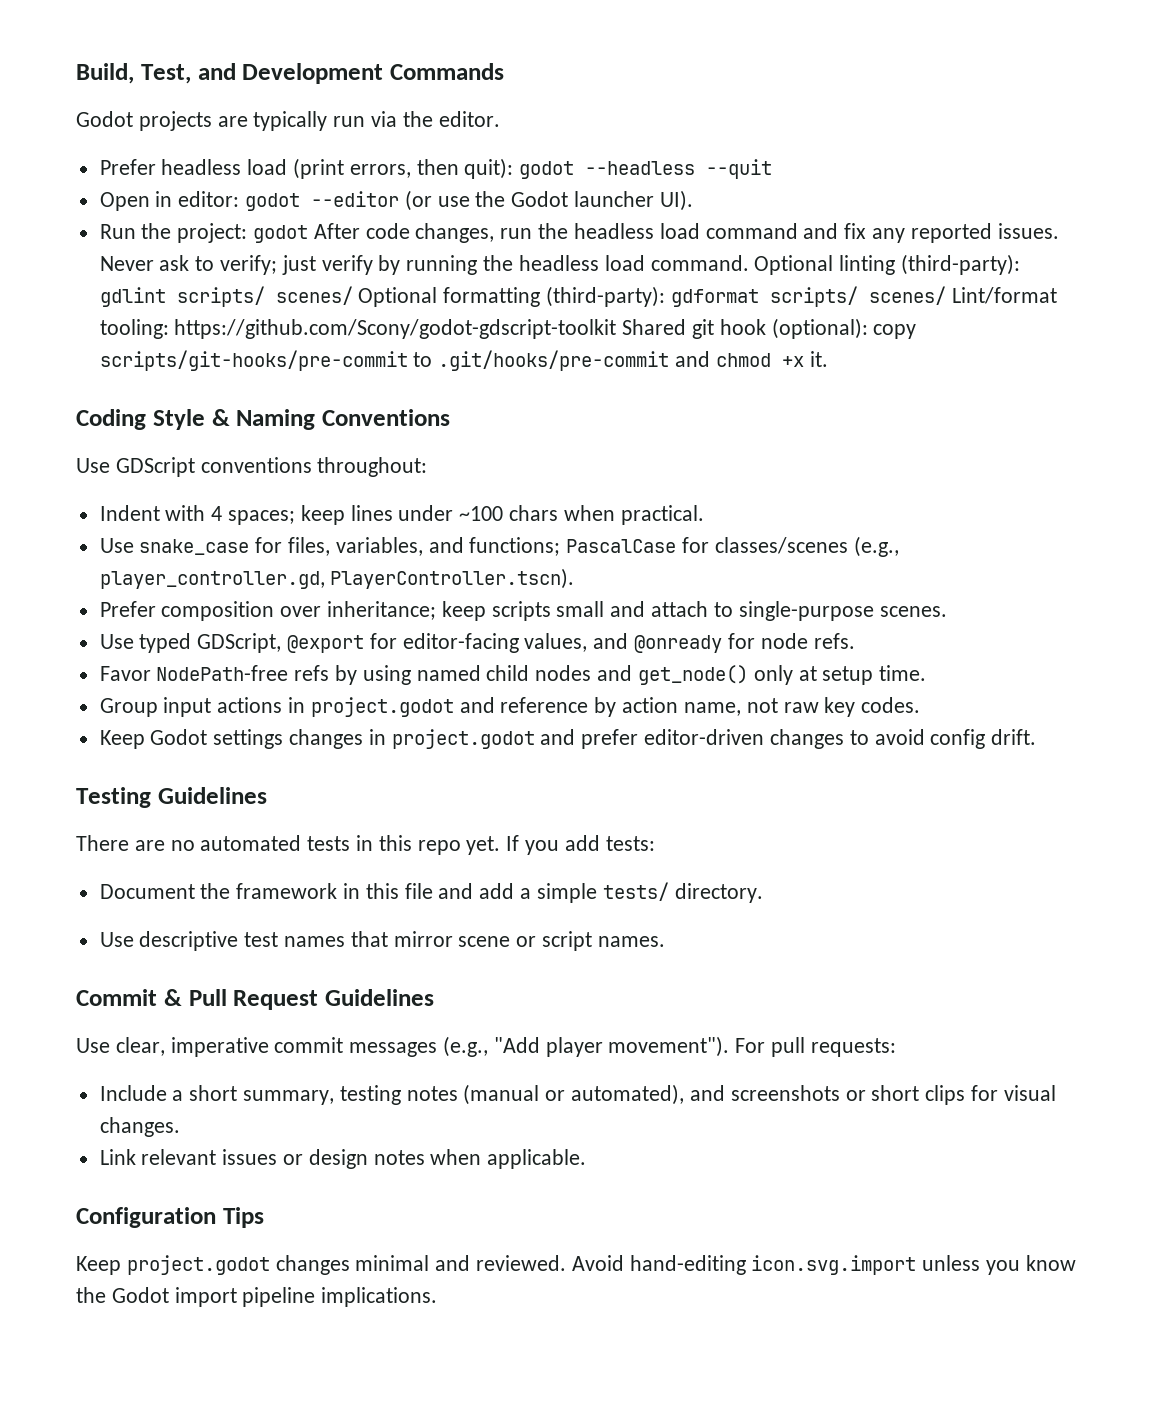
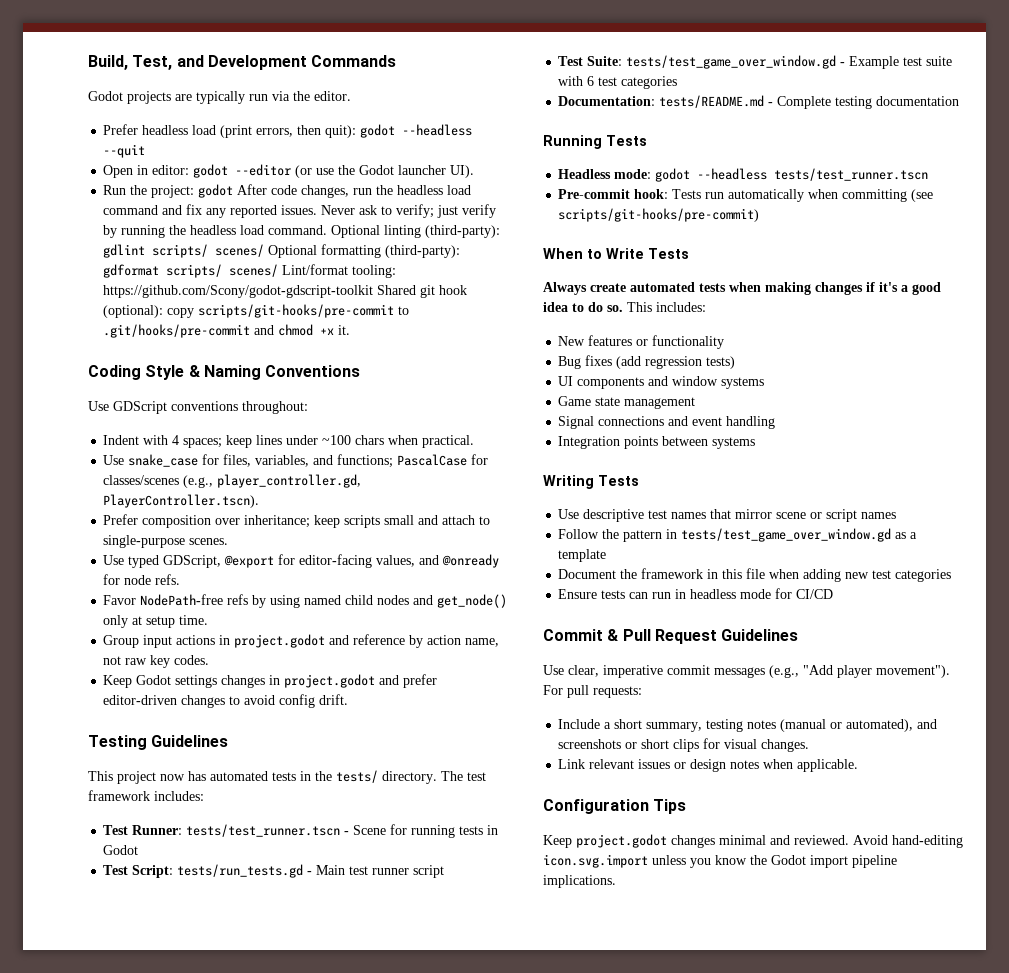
[76,835,655,855] [99,882,763,903] There are no automated tests in this repo yet. If you add tests: // Document the framework in this file and add a simple tests/ directory. -> [88,770,486,784] [88,790,204,801] [103,824,499,838] [103,845,139,855] [103,864,445,878] [558,55,953,69] [558,76,678,89] [558,95,960,109] [543,135,647,149] [558,168,929,182] [558,189,934,202] [558,208,760,222] [543,248,689,259] [543,282,941,295] [543,302,706,312] [558,335,725,349] [558,355,736,369] [558,376,765,389] [558,396,696,409] [558,416,776,429] [558,436,756,449] [543,475,639,489] This project now has automated tests in the tests/ directory. The test framework includes: // Test Runner: tests/test_runner.tscn - Scene for running tests in Godot // Test Script: tests/run_tests.gd - Main test runner script // Test Suite: tests/test_game_over_window.gd - Example test suite with 6 test categories // Documentation: tests/README.md - Complete testing documentation // Running Tests // Headless mode: godot --headless tests/test_runner.tscn // Pre-commit hook: Tests run automatically when committing (see scripts/git-hooks/pre-commit) // When to Write Tests // Always create automated tests when making changes if it's a good idea to do so. This includes: // New features or functionality // Bug fixes (add regression tests) // UI components and window systems // Game state management // Signal connections and event handling // Integration points between systems // Writing Tests
[597,936,665,947] names. -> [861,512,897,519] [558,528,918,542] [558,549,607,562] [558,568,952,582] [558,588,834,599] names // Follow the pattern in tests/test_game_over_window.gd as a template // Document the framework in this file when adding new test categories // Ensure tests can run in headless mode for CI/CD

